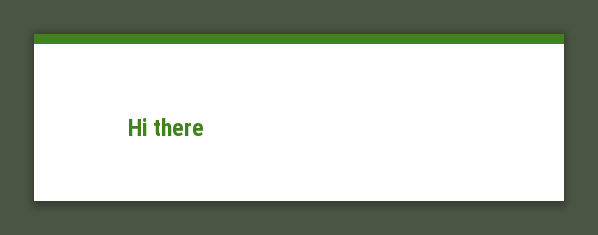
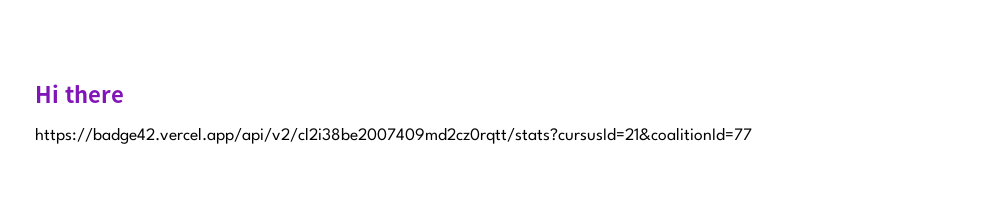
(205, 127) none -> [35,127,752,144] // https://badge42.vercel.app/api/v2/cl2i38be2007409md2cz0rqtt/stats?cursusId=21&coalitionId=77

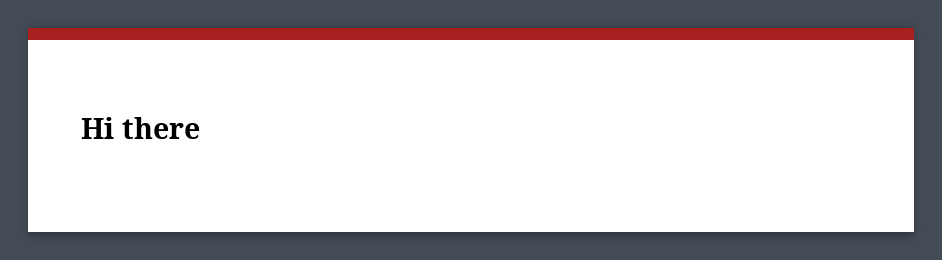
[35,127,752,144] // https://badge42.vercel.app/api/v2/cl2i38be2007409md2cz0rqtt/stats?cursusId=21&coalitionId=77 -> (200, 128) none

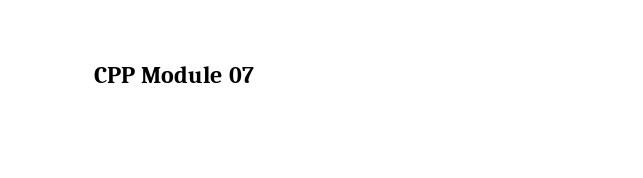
[81,117,200,139] Hi there -> [94,66,254,83] CPP Module 07

